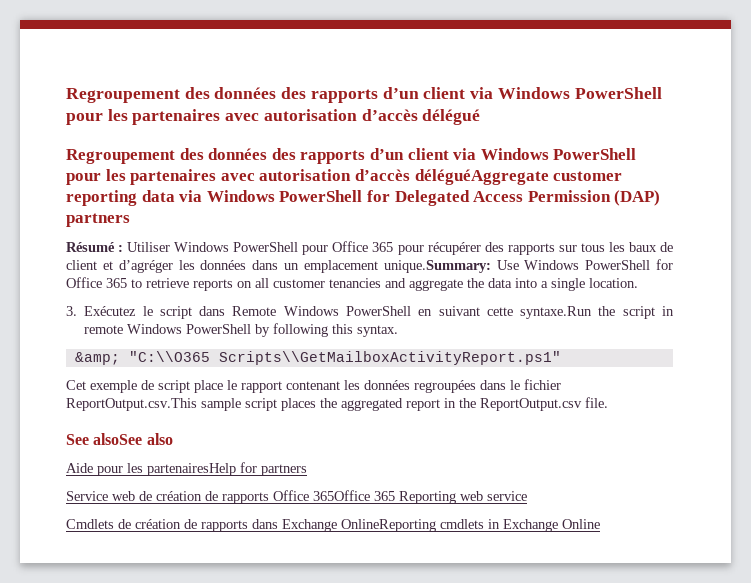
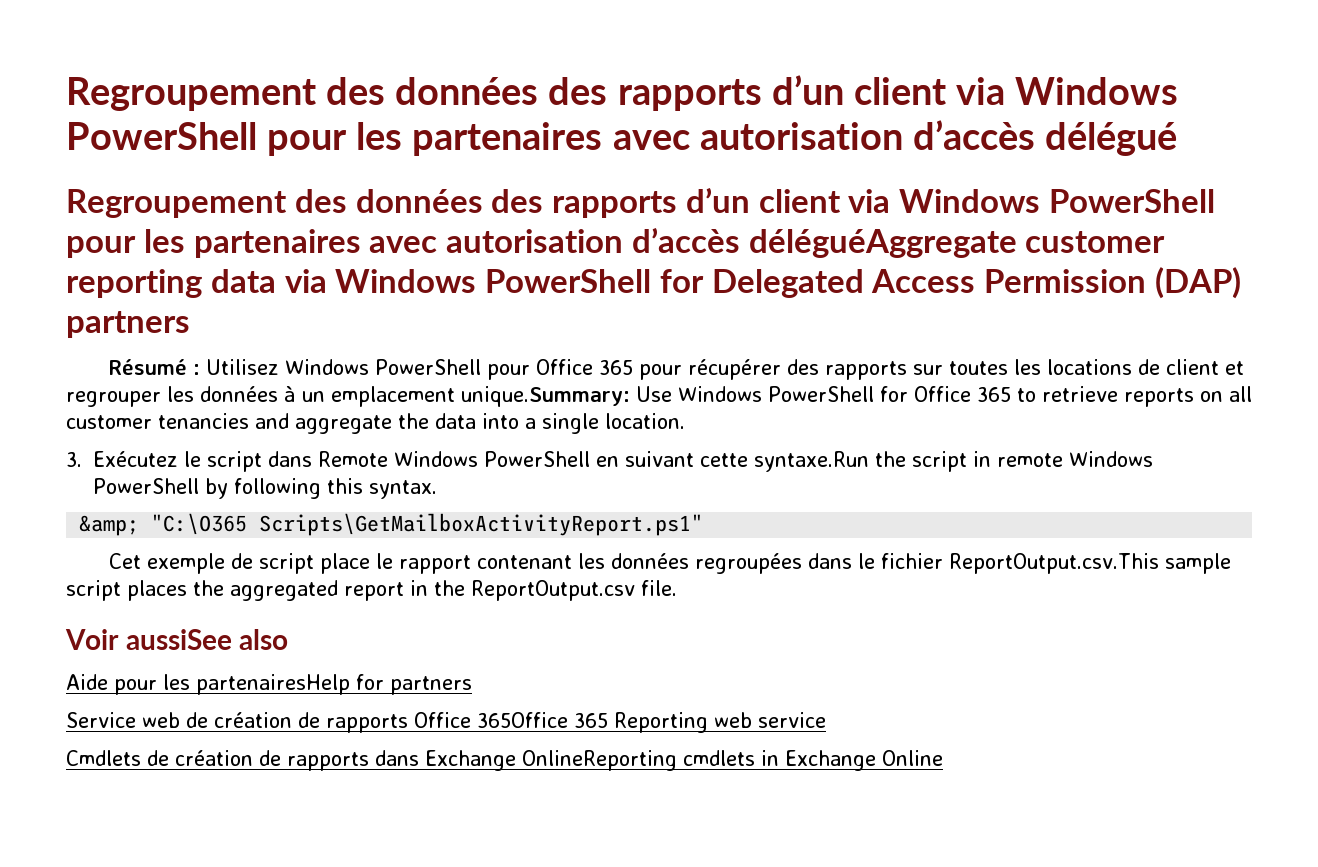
[127,242,171,252] Utiliser -> [206,359,280,375] Utilisez
[580,242,657,252] tous les baux -> [949,359,1133,375] toutes les locations
[118,260,279,273] d’agréger les données dans -> [66,386,296,407] regrouper les données à
[128,351,561,365] "C:\\O365 Scripts\\GetMailboxActivityReport.ps1" -> [151,513,704,536] "C:\O365 Scripts\GetMailboxActivityReport.ps1"
[66,433,143,445] See alsoSee -> [65,629,232,650] Voir aussiSee

